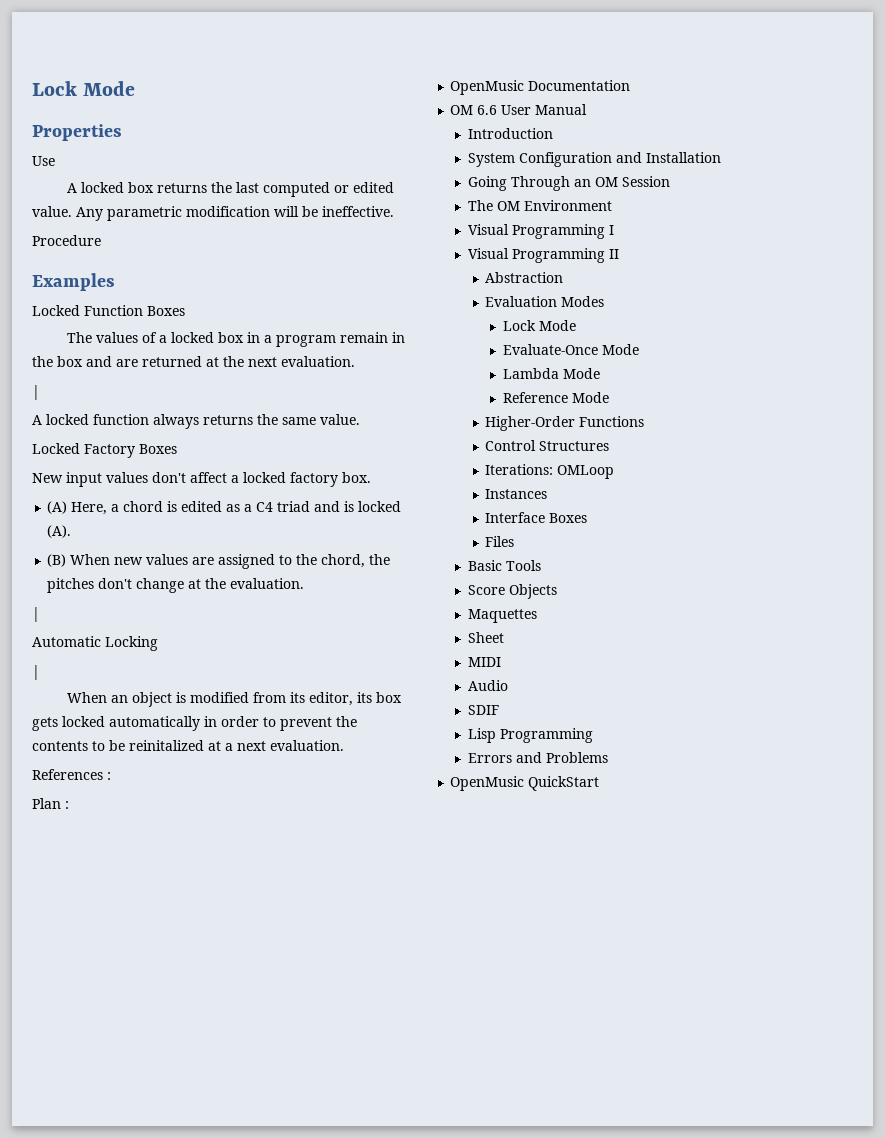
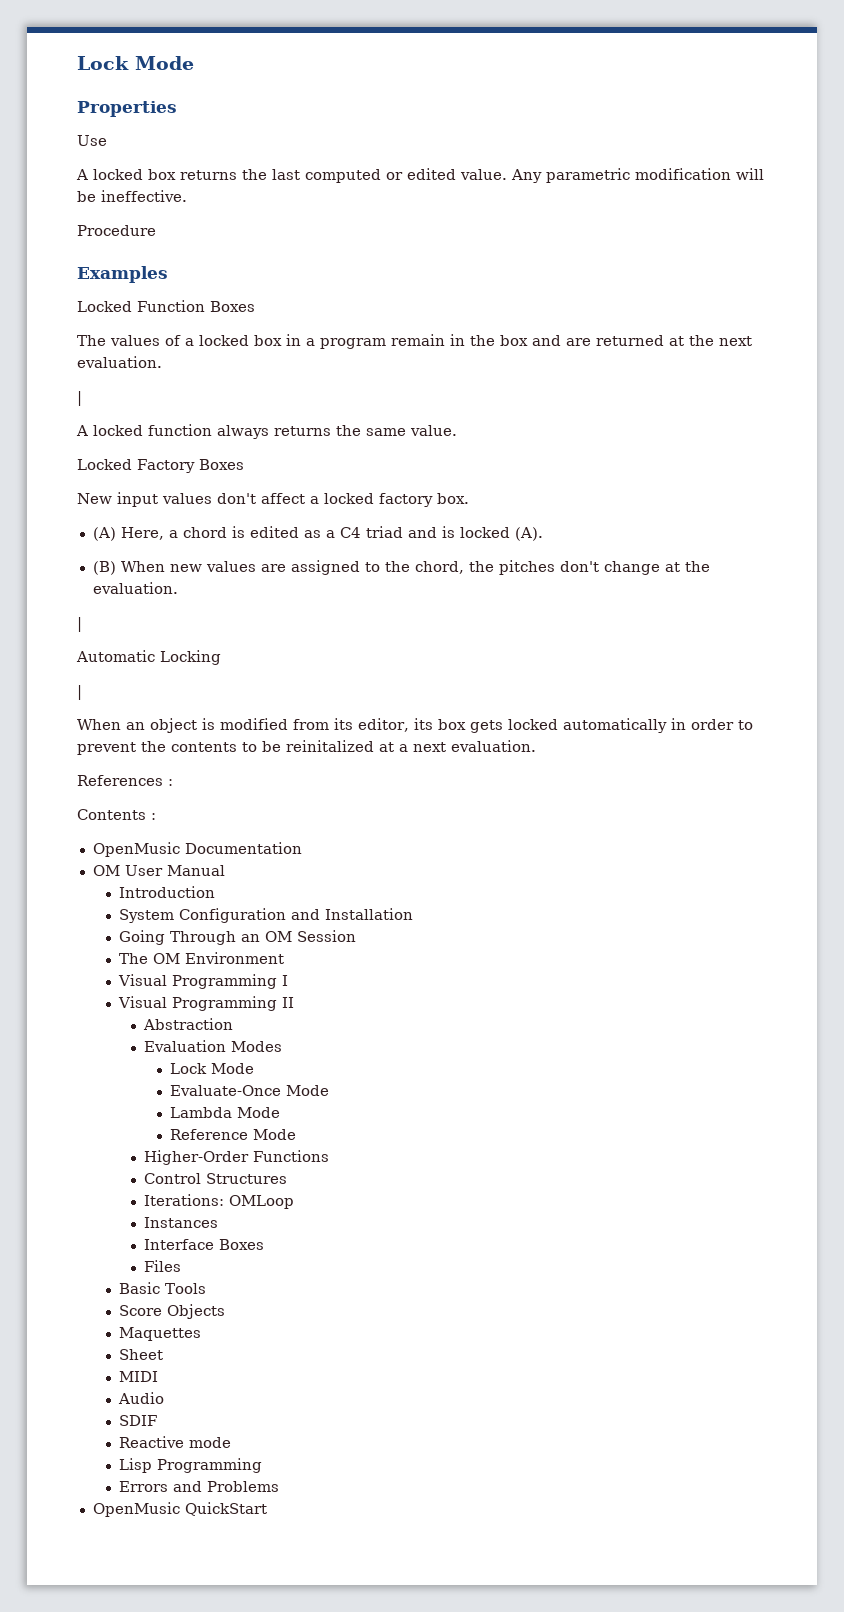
[32,798,61,809] Plan -> [77,809,146,820] Contents
[477,105,498,115] 6.6 -> (120, 870) none
(499, 710) none -> [118,1436,231,1448] // Reactive mode

